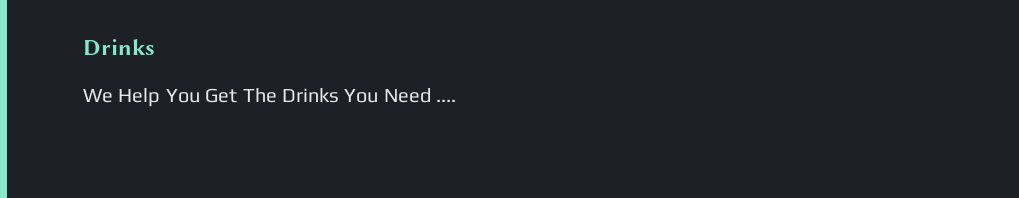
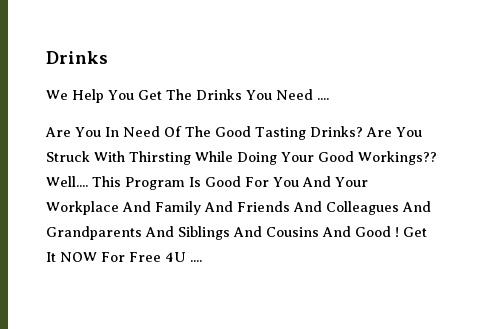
(457, 100) none -> [45,126,422,140] [46,151,437,165] [46,176,368,190] [46,201,431,215] [46,226,427,240] [46,252,202,262] // Are You In Need Of The Good Tasting Drinks? Are You Struck With Thirsting While Doing Your Good Workings?? Well.... This Program Is Good For You And Your Workplace And Family And Friends And Colleagues And Grandparents And Siblings And Cousins And Good ! Get It NOW For Free 4U ....

